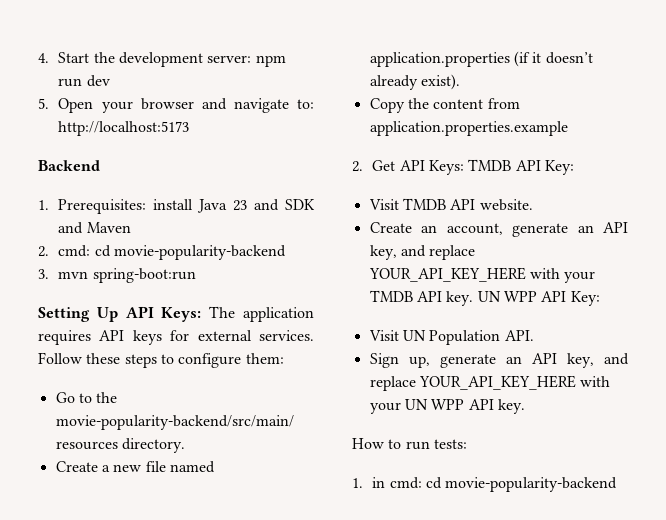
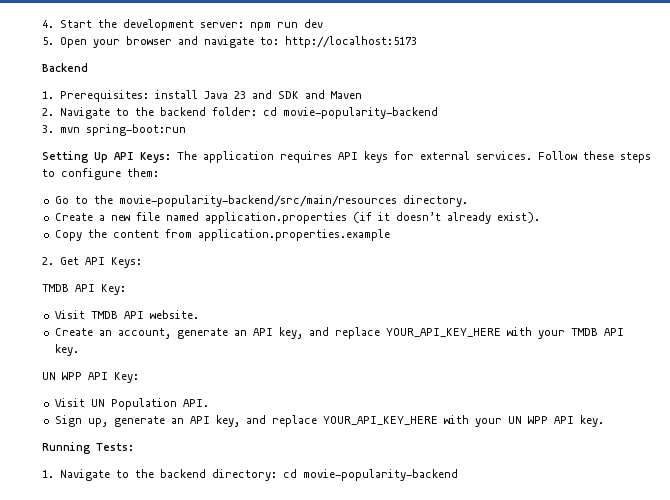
[58,245,91,257] cmd: -> [59,107,257,119] Navigate to the backend folder:
(465, 167) none -> (142, 262) //
(474, 298) none -> (79, 350) //
[352,438,467,450] [352,477,422,489] How to run tests: // 1. in cmd: -> [42,442,134,454] [42,469,277,481] Running Tests: // 1. Navigate to the backend directory:

